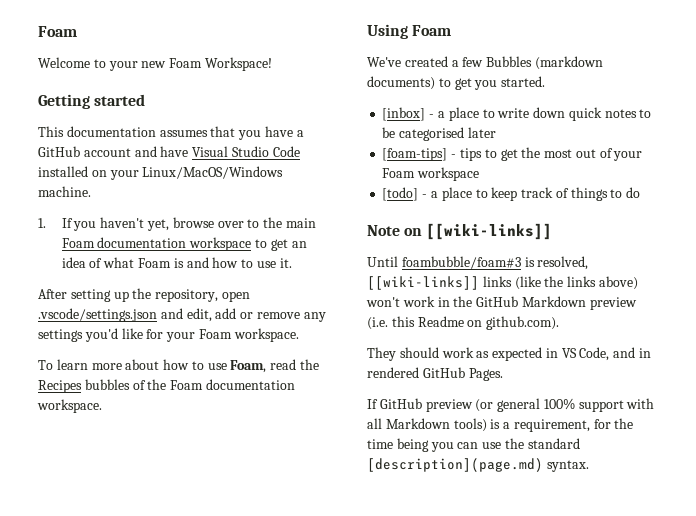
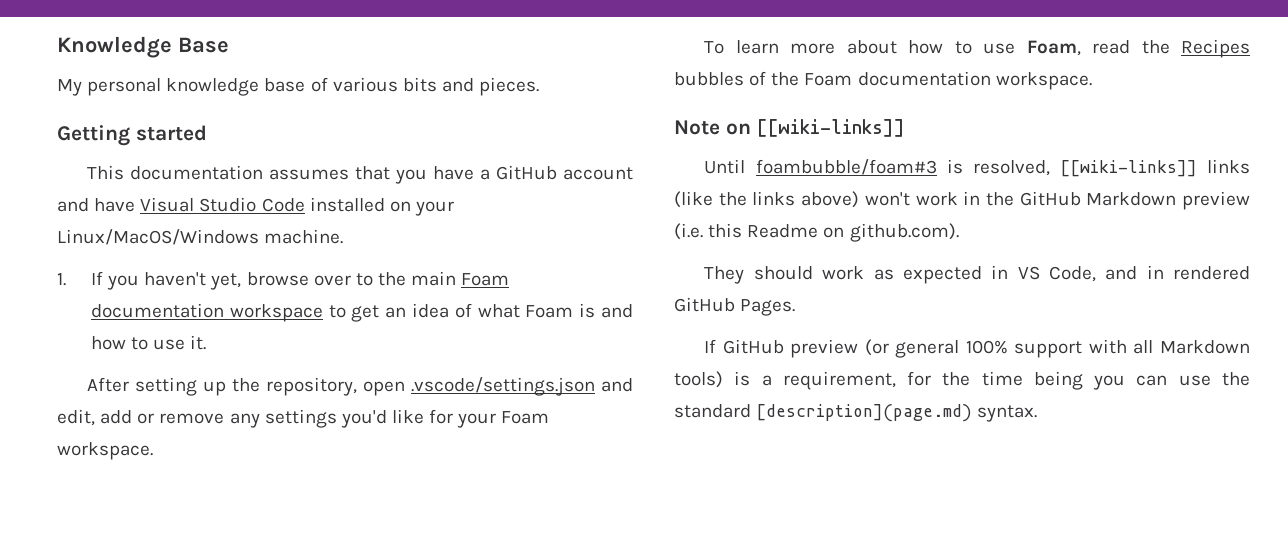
[38,26,77,37] [38,57,272,71] Foam // Welcome to your new Foam Workspace! -> [57,36,229,58] [57,77,540,96] Knowledge Base // My personal knowledge base of various bits and pieces.
[367,24,452,39] [367,56,603,70] [367,76,546,90] [382,107,652,121] [382,127,496,141] [382,147,643,161] [382,167,480,181] [382,187,641,201] // Using Foam // We've created a few Bubbles (markdown documents) to get you started. // [inbox] - a place to write down quick notes to be categorised later // [foam-tips] - tips to get the most out of your Foam workspace // [todo] - a place to keep track of things to do -> (1092, 81) none

